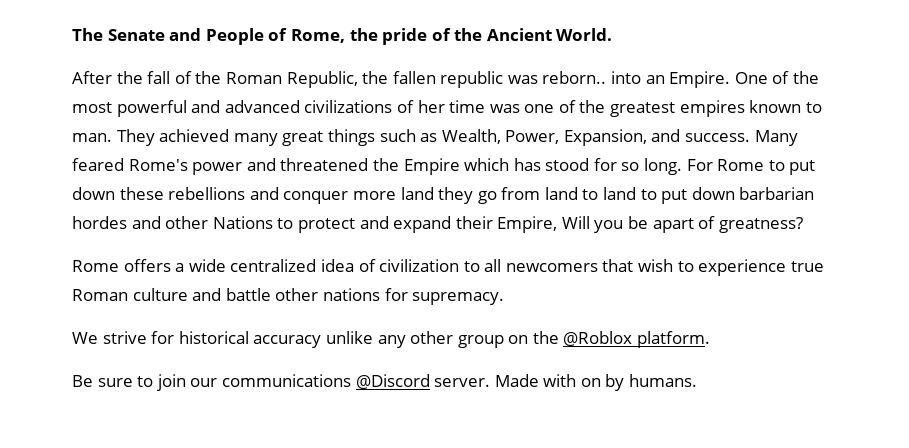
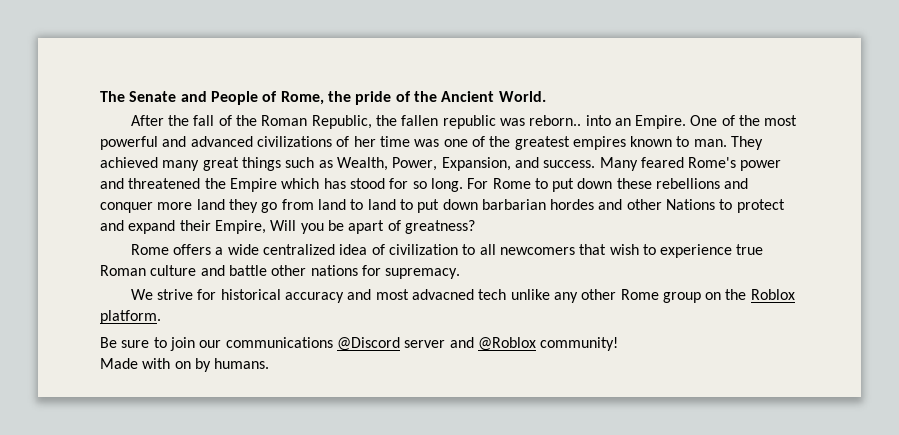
(322, 341) none -> [347,289,507,300] and most advacned tech
(454, 337) none -> [620,289,659,300] Rome
[563,331,633,346] @Roblox -> [750,289,795,300] Roblox
[434,378,491,387] server. -> [404,337,619,351] server and @Roblox community! //

